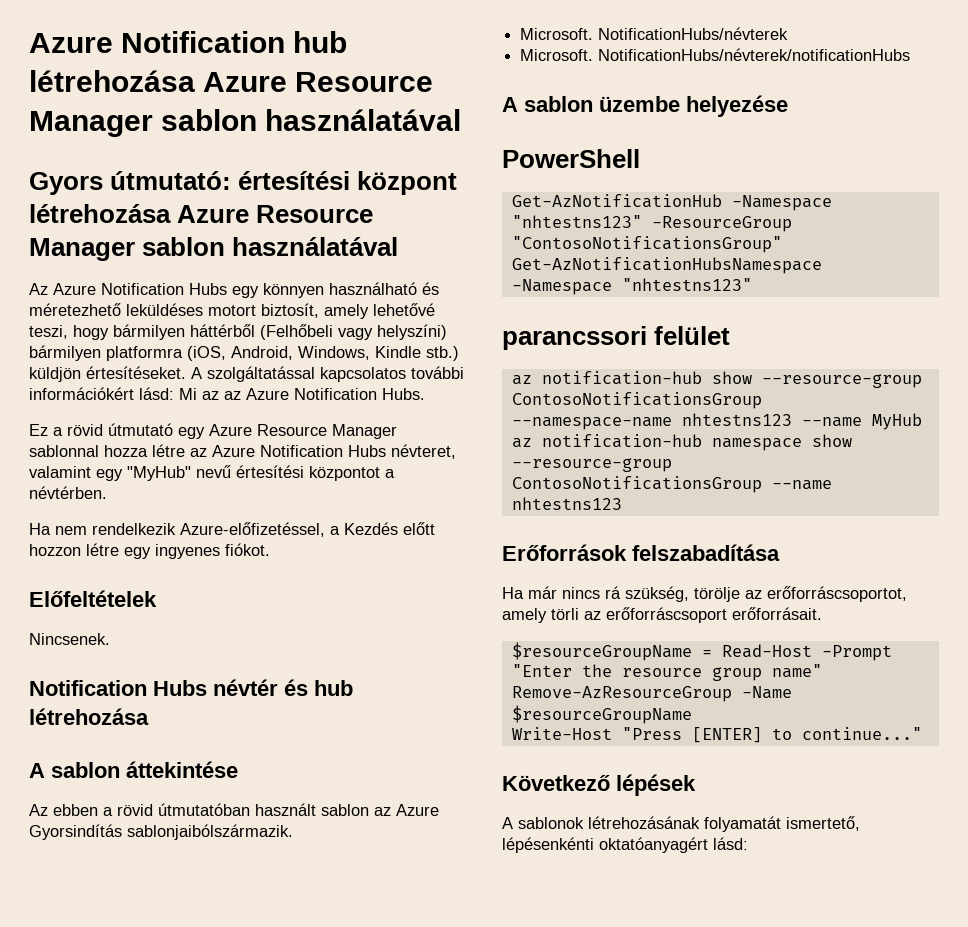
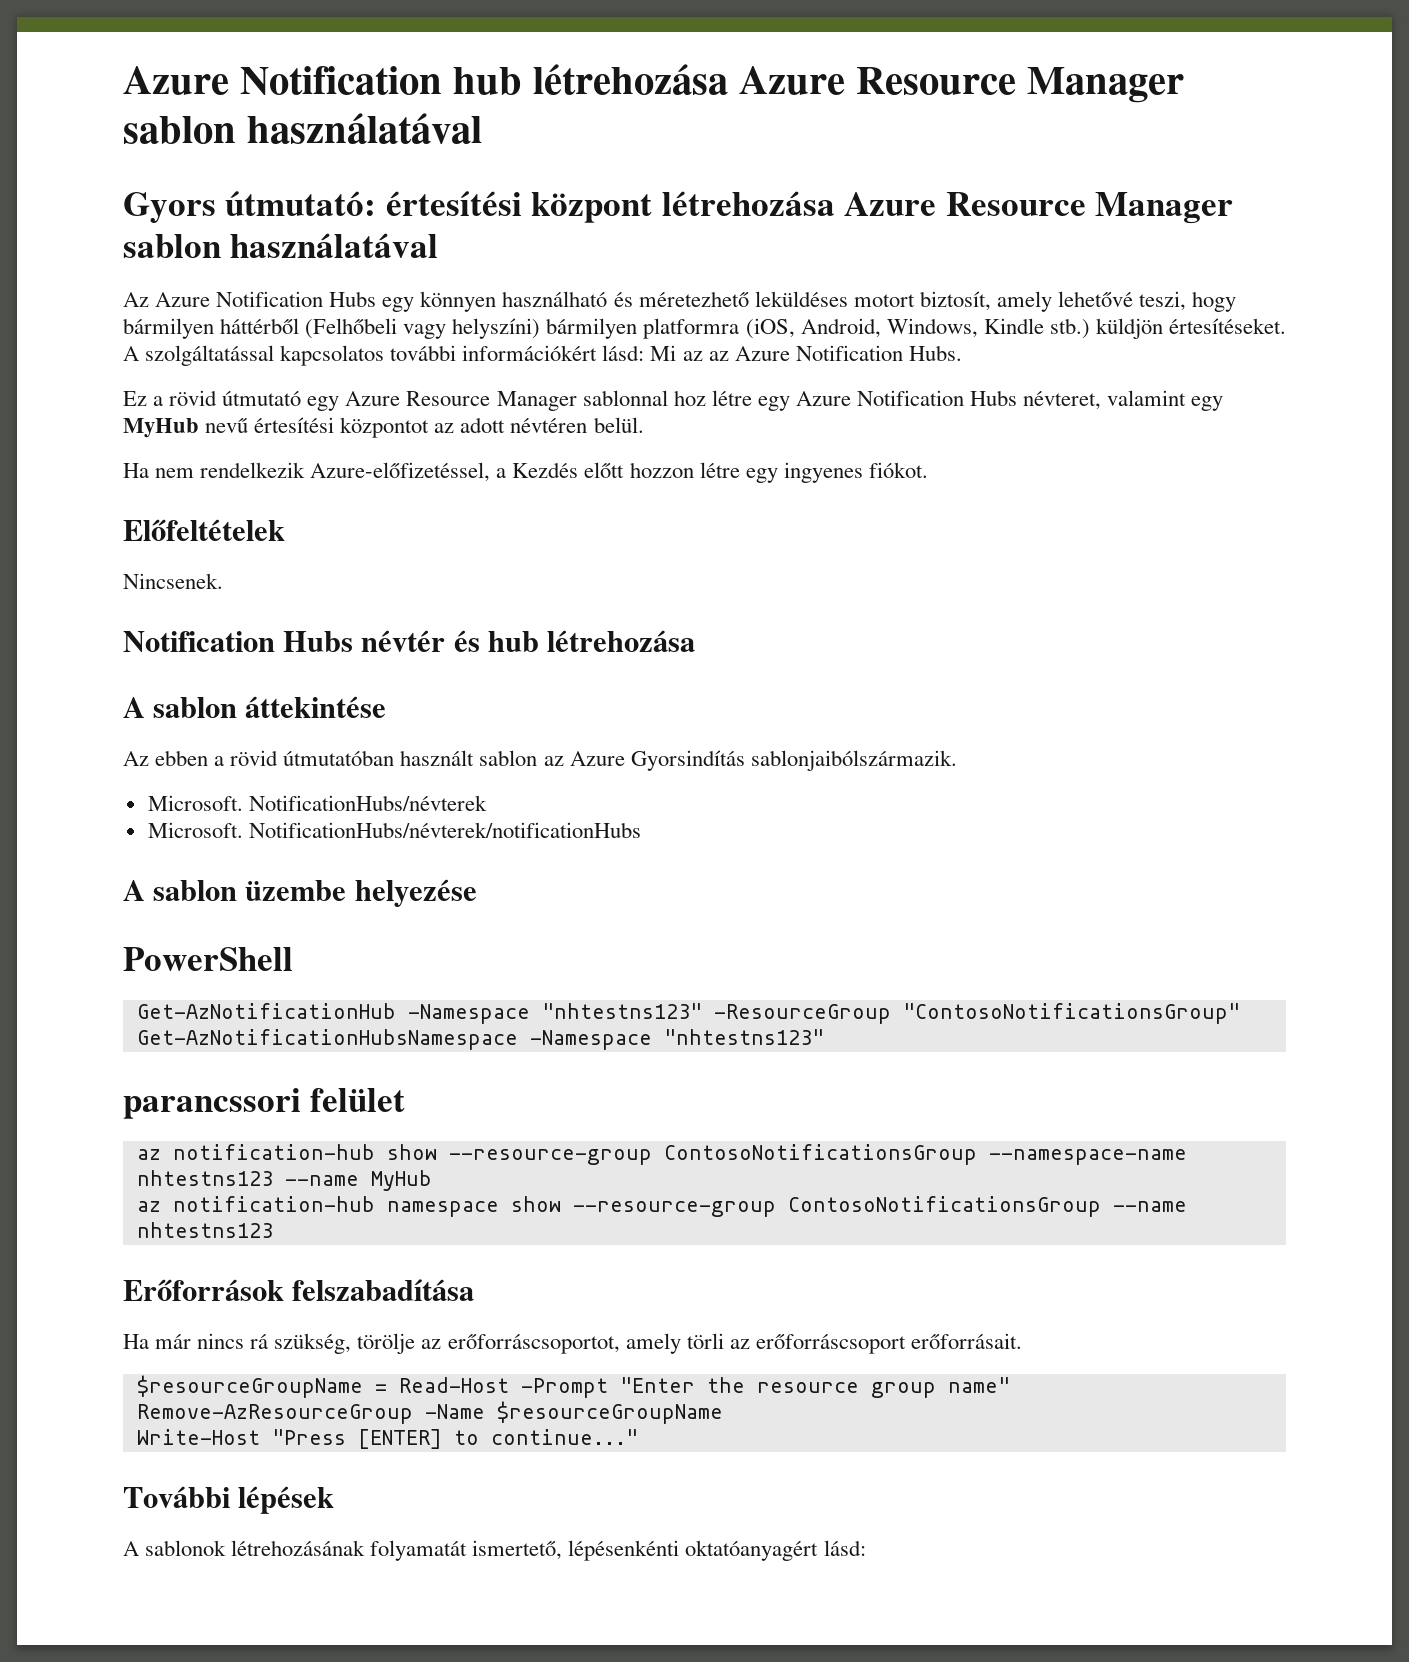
[104,444,207,457] hozza létre az -> [673,390,790,411] hoz létre egy
[127,466,191,481] "MyHub" -> [123,418,199,438] MyHub
[385,469,395,478] [29,486,107,499] a névtérben. -> [434,417,644,433] az adott névtéren belül.
[502,775,610,791] Következő -> [123,1486,230,1508] További

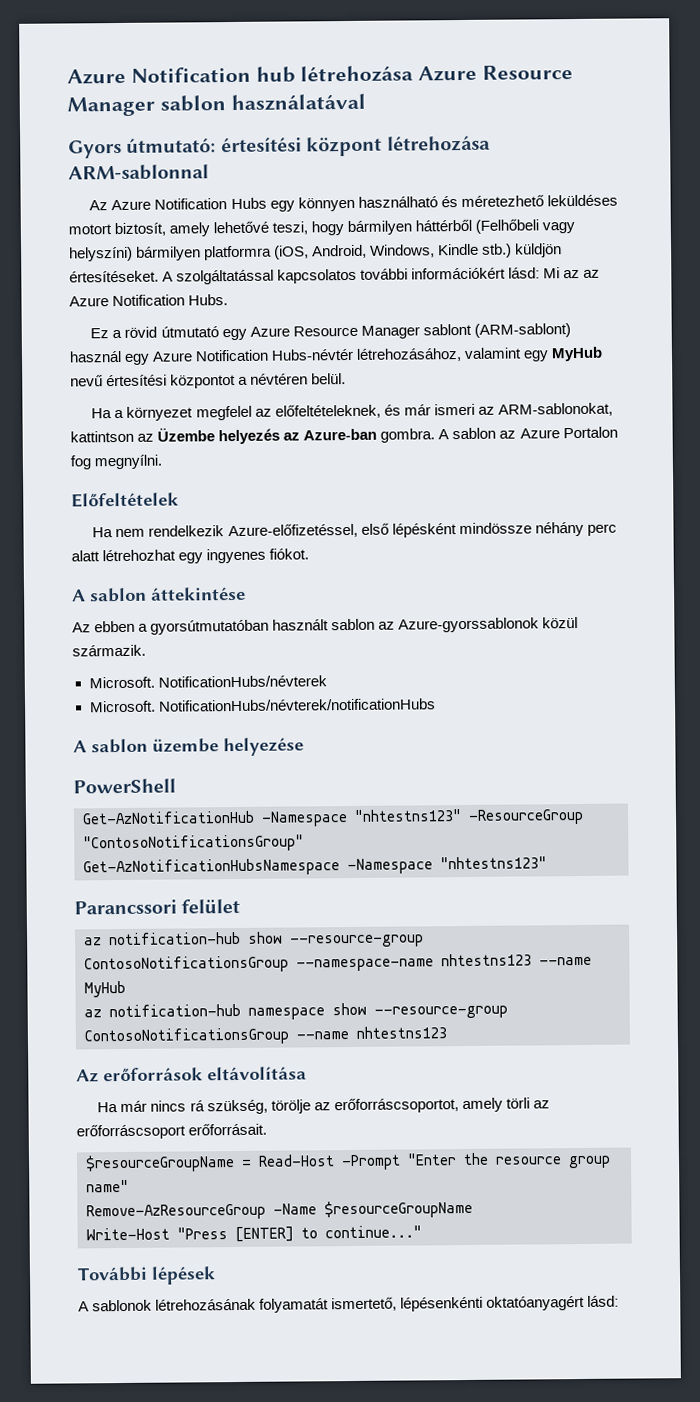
[844,192,1234,224] [123,233,439,258] Azure Resource Manager sablon használatával -> [68,164,209,181] ARM-sablonnal
[582,390,752,406] sablonnal hoz létre -> [422,323,571,338] [69,350,122,363] sablont (ARM-sablont) használ
[970,390,1102,410] Hubs névteret, -> [271,348,463,362] Hubs-névtér létrehozásához,
[434,417,506,433] az adott -> [238,376,249,385] a
[155,462,928,483] [123,519,285,541] [123,573,223,589] [123,630,696,652] nem rendelkezik Azure-előfizetéssel, a Kezdés előtt hozzon létre egy ingyenes fiókot. // Előfeltételek // Nincsenek. // Notification Hubs névtér és hub létrehozása -> [114,402,613,421] [70,426,618,445] [70,454,163,470] [71,492,179,508] [92,521,617,539] [71,548,310,564] a környezet megfelel az előfeltételeknek, és már ismeri az ARM-sablonokat, kattintson az Üzembe helyezés az Azure-ban gombra. A sablon az Azure Portalon fog megnyílni. // Előfeltételek // Ha nem rendelkezik Azure-előfizetéssel, első lépésként mindössze néhány perc alatt létrehozhat egy ingyenes fiókot.
[230,750,395,766] rövid útmutatóban -> [150,619,270,635] gyorsútmutatóban
[569,750,957,771] Azure Gyorsindítás sablonjaibólszármazik. -> [398,617,579,633] [72,644,146,657] Azure-gyorssablonok közül származik.
[123,1088,301,1119] parancssori -> [74,899,177,915] Parancssori
[123,1279,475,1301] Erőforrások felszabadítása -> [76,1066,307,1083] Az erőforrások eltávolítása

